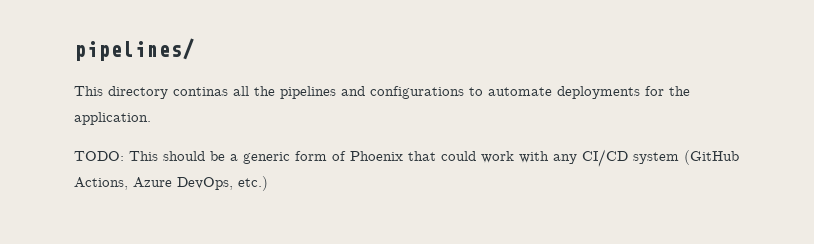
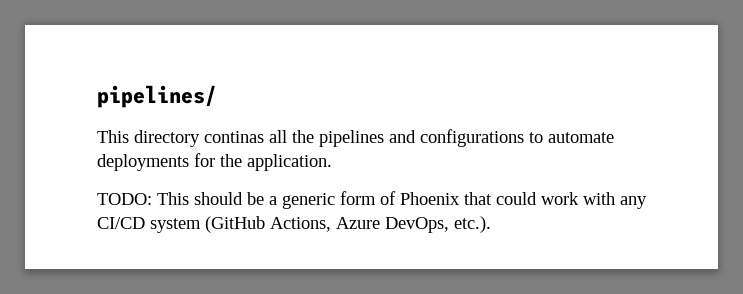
[238,176,268,191] etc.) -> [454,216,491,233] etc.).

